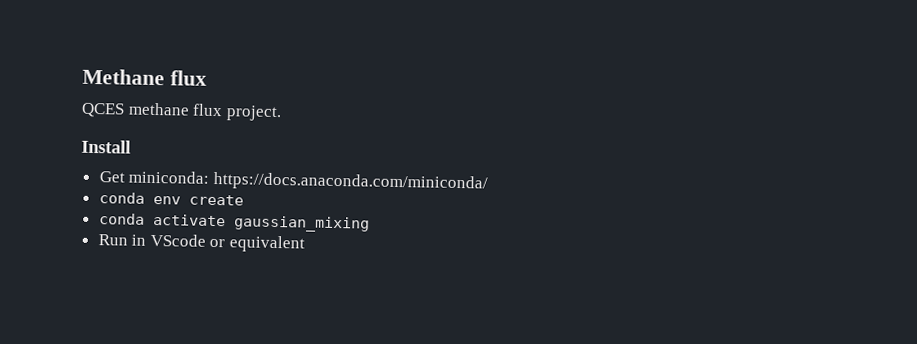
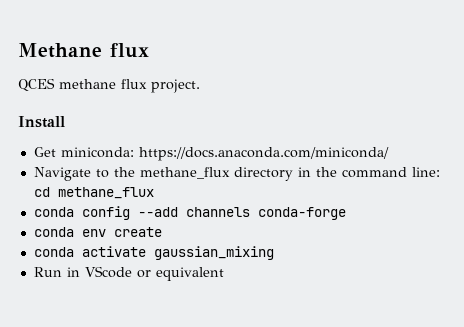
(488, 182) none -> [33,167,440,181] [33,187,154,199] [33,206,346,220] // Navigate to the methane_flux directory in the command line: cd methane_flux // conda config --add channels conda-forge

